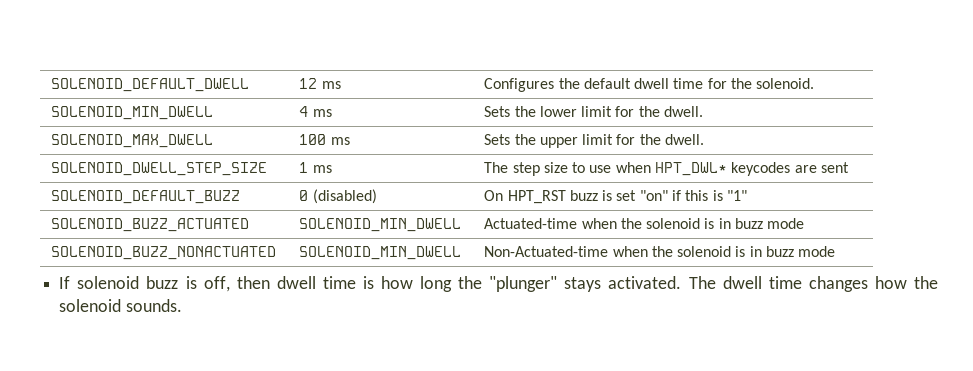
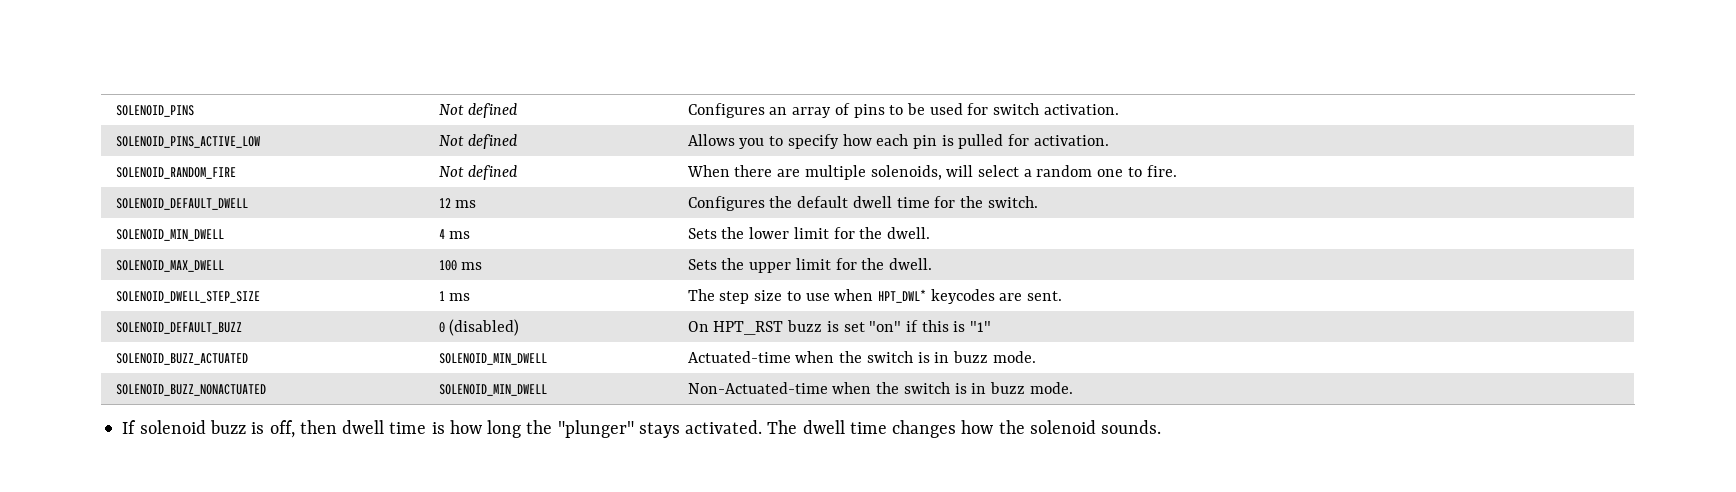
(51, 85) none -> [115,105,194,117] [438,103,519,118] [687,103,1119,118] [115,136,260,148] [438,134,519,149] [687,134,1109,149] [115,167,236,179] [438,165,519,180] [686,165,1177,180] SOLENOID_PINS | Not defined | Configures an array of pins to be used for switch activation. // SOLENOID_PINS_ACTIVE_LOW | Not defined | Allows you to specify how each pin is pulled for activation. // SOLENOID_RANDOM_FIRE | Not defined | When there are multiple solenoids, will select a random one to fire. //
[756,78,815,89] solenoid. -> [987,196,1038,208] switch.
[821,162,850,173] sent -> [1027,291,1063,301] sent.
[646,218,805,229] solenoid is in buzz mode -> [866,351,1036,363] switch is in buzz mode.
[677,246,836,257] solenoid is in buzz mode -> [903,382,1073,394] switch is in buzz mode.

